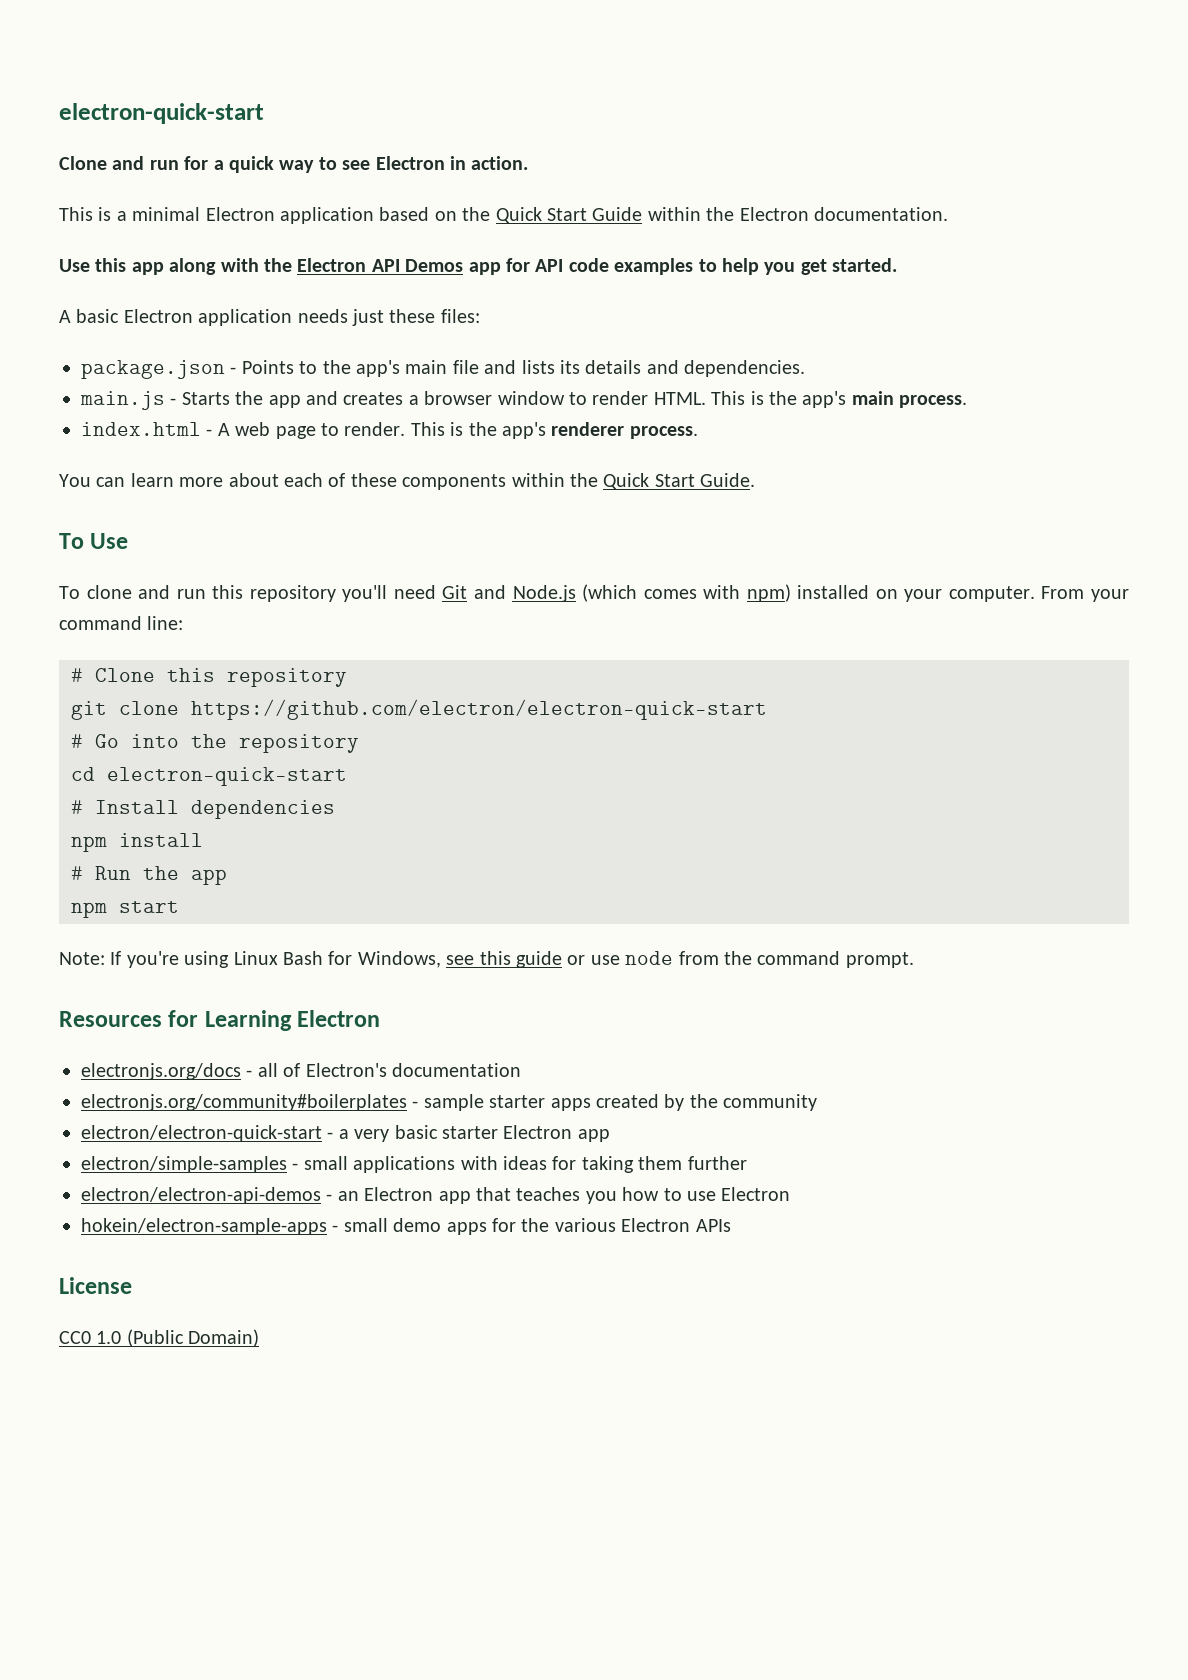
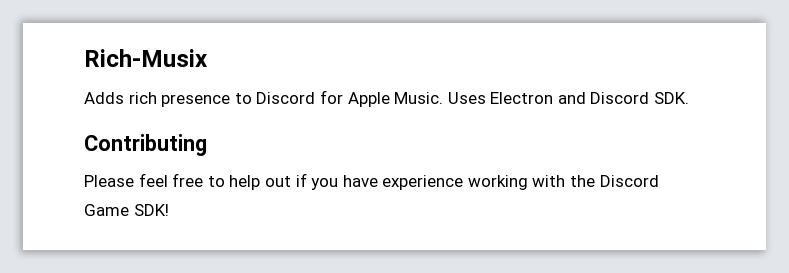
[59,103,264,124] [59,156,529,173] [59,207,948,224] [59,258,898,275] [59,309,480,326] [81,360,806,379] [80,391,968,410] [81,422,698,439] [59,473,756,490] [59,533,129,549] [59,584,1129,602] [59,616,184,630] [71,668,347,687] [71,699,767,720] [71,734,359,753] [71,767,347,786] [71,800,335,819] [71,833,203,852] [71,866,227,885] [71,901,179,918] [59,951,914,968] [59,1010,381,1031] [81,1063,521,1080] [81,1094,818,1111] [81,1125,610,1142] [81,1156,747,1173] [81,1187,791,1204] [81,1218,731,1235] [59,1277,132,1294] [59,1329,260,1347] electron-quick-start // Clone and run for a quick way to see Electron in action. // This is a minimal Electron application based on the Quick Start Guide within the Electron documentation. // Use this app along with the Electron API Demos app for API code examples to help you get started. // A basic Electron application needs just these files: // package.json - Points to the app's main file and lists its details and dependencies. // main.js - Starts the app and creates a browser window to render HTML. This is the app's main process. // index.html - A web page to render. This is the app's renderer process. // You can learn more about each of these components within the Quick Start Guide. // To Use // To clone and run this repository you'll need Git and Node.js (which comes with npm) installed on your computer. From your command line: // # Clone this repository // git clone https://github.com/electron/electron-quick-start // # Go into the repository // cd electron-quick-start // # Install dependencies // npm install // # Run the app // npm start // Note: If you're using Linux Bash for Windows, see this guide or use node from the command prompt. // Resources for Learning Electron // electronjs.org/docs - all of Electron's documentation // electronjs.org/community#boilerplates - sample starter apps created by the community // electron/electron-quick-start - a very basic starter Electron app // electron/simple-samples - small applications with ideas for taking them further // electron/electron-api-demos - an Electron app that teaches you how to use Electron // hokein/electron-sample-apps - small demo apps for the various Electron APIs // License // CC0 1.0 (Public Domain) -> [84,49,208,67] [84,90,690,107] [84,134,207,156] [84,173,659,190] [84,204,169,216] Rich-Musix // Adds rich presence to Discord for Apple Music. Uses Electron and Discord SDK. // Contributing // Please feel free to help out if you have experience working with the Discord Game SDK!

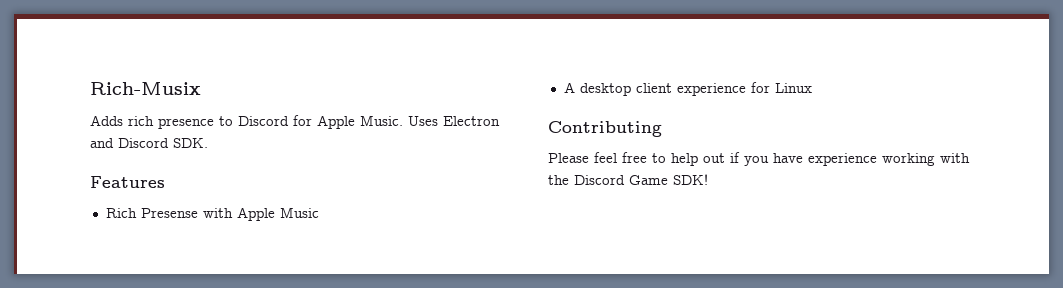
(690, 98) none -> [90,176,165,188] [105,207,319,221] [563,82,812,96] // Features // Rich Presense with Apple Music // A desktop client experience for Linux

